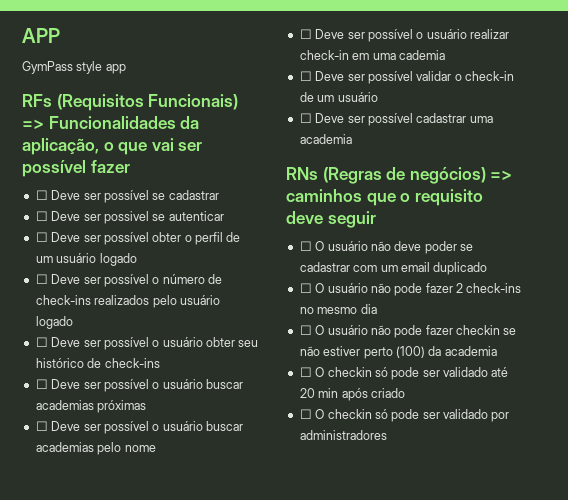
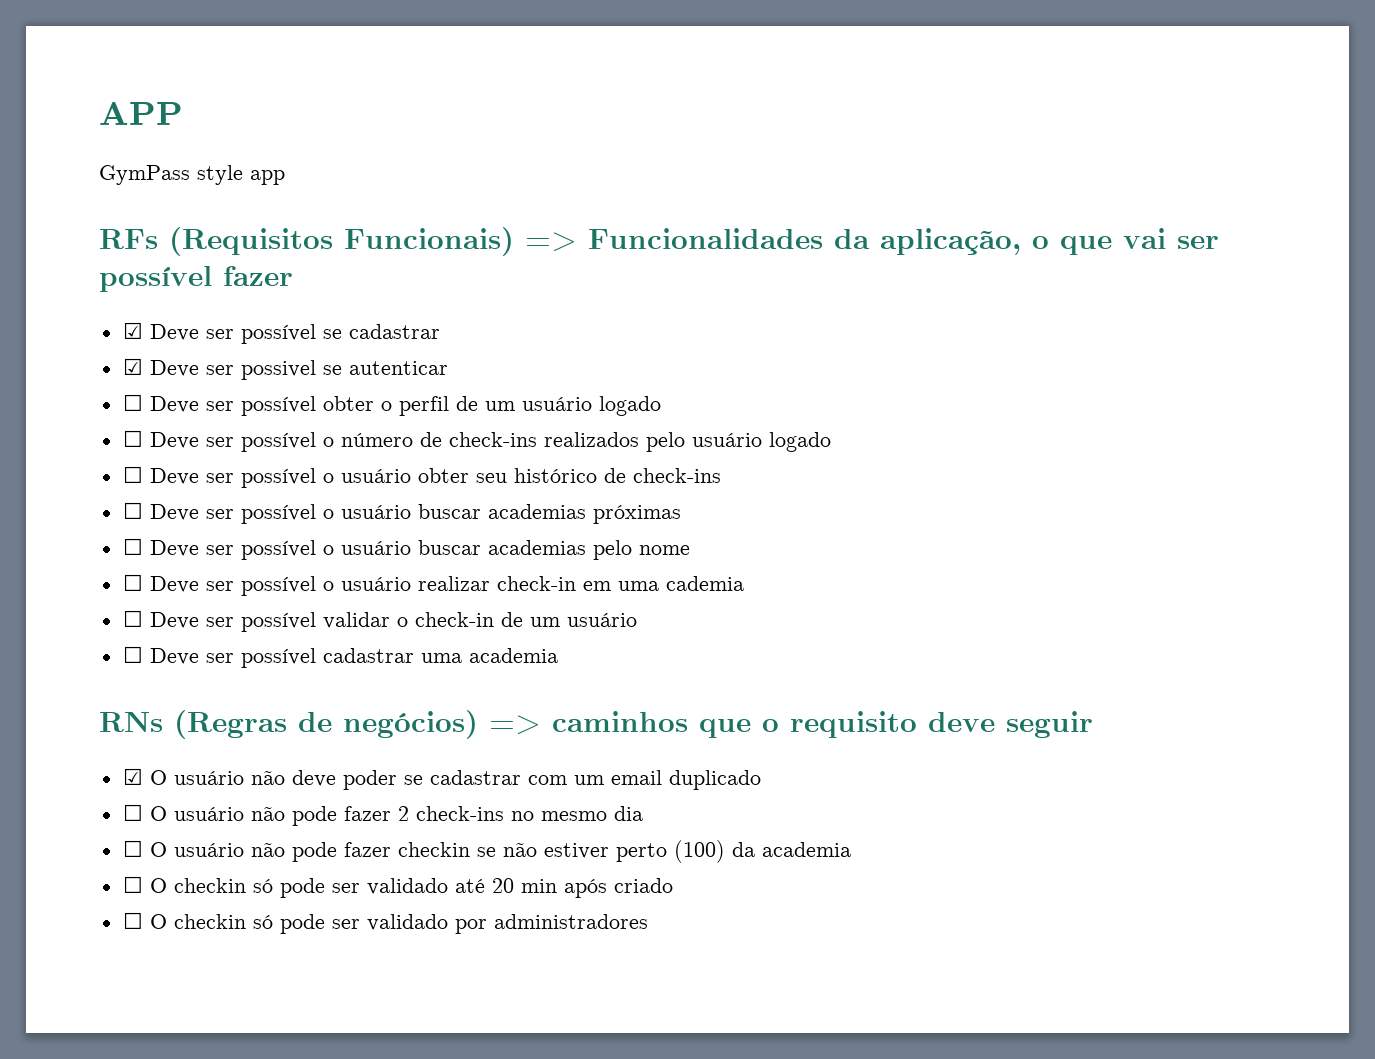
[35,190,48,200] ☐ -> [122,322,143,339] ☑
[35,211,48,221] ☐ -> [122,358,143,375] ☑
[299,241,312,251] ☐ -> [122,768,143,785] ☑

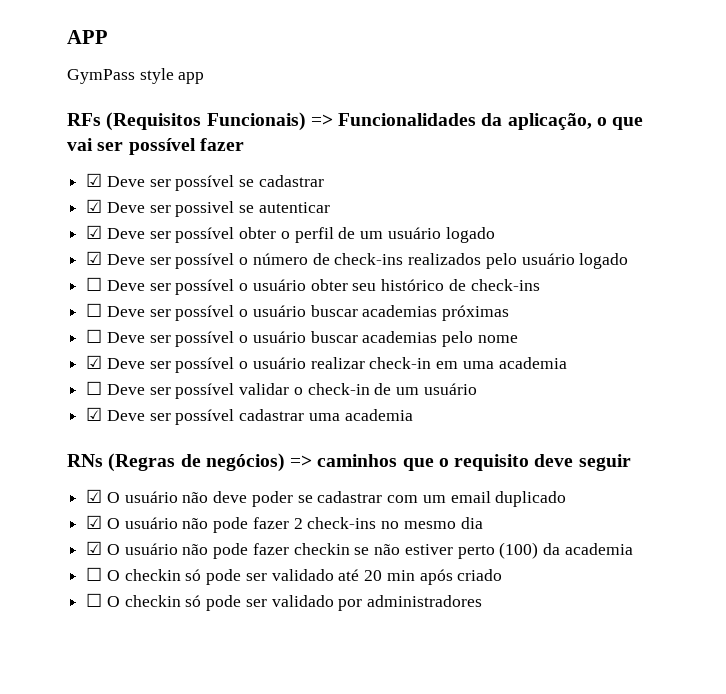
[122,394,143,411] ☐ -> [86,225,103,239] ☑
[122,430,143,447] ☐ -> [86,251,103,265] ☑
[122,574,143,591] ☐ -> [86,355,103,369] ☑
[665,576,744,591] cademia -> [498,357,567,369] academia
[122,646,143,663] ☐ -> [86,407,103,421] ☑
[122,804,143,821] ☐ -> [86,515,103,529] ☑
[122,840,143,857] ☐ -> [86,541,103,555] ☑

